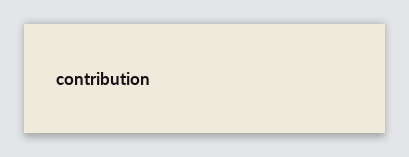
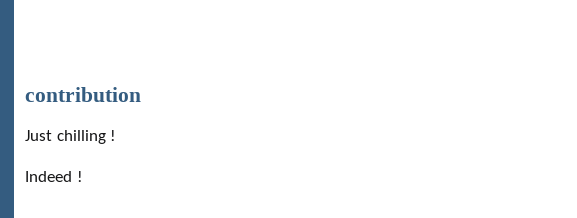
(150, 78) none -> [25,130,117,144] [25,171,83,182] // Just chilling ! // Indeed !

